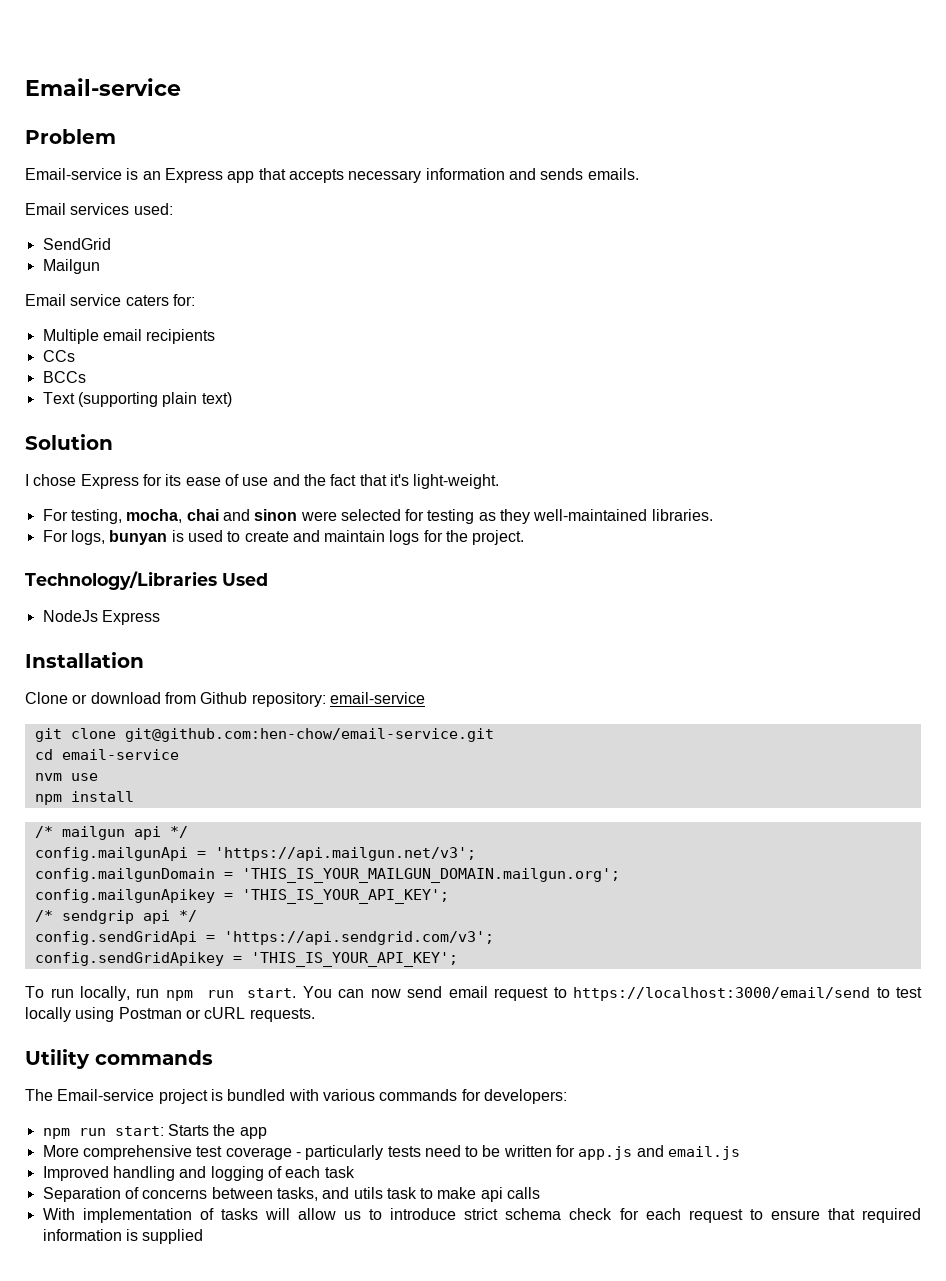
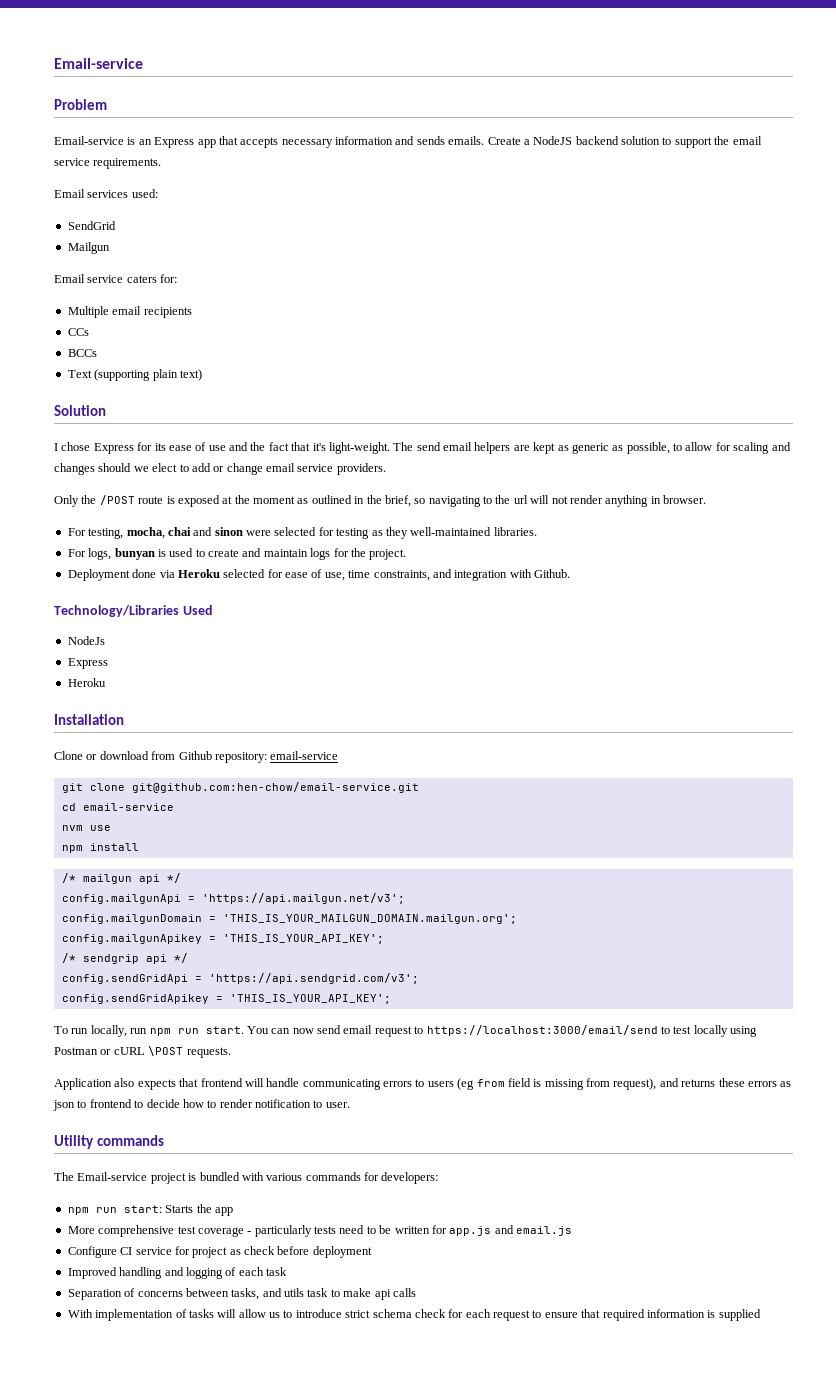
(639, 174) none -> [487,136,762,148] [54,158,162,169] Create a NodeJS backend solution to support the email service requirements.
(500, 481) none -> [393,442,791,454] [54,463,386,475] [54,495,706,507] The send email helpers are kept as generic as possible, to allow for scaling and changes should we elect to add or change email service providers. // Only the /POST route is exposed at the moment as outlined in the brief, so navigating to the url will not render anything in browser.
(525, 537) none -> [67,569,570,581] // Deployment done via Heroku selected for ease of use, time constraints, and integration with Github.
[101,610,160,625] Express -> [67,658,108,669] [67,678,106,687] // Express // Heroku
(246, 1013) none -> [148,1046,184,1056] \POST
(315, 1015) none -> [54,1078,792,1090] [53,1099,350,1111] // Application also expects that frontend will handle communicating errors to users (eg from field is missing from request), and returns these errors as json to frontend to decide how to render notification to user.
(741, 1153) none -> [67,1246,372,1258] // Configure CI service for project as check before deployment

